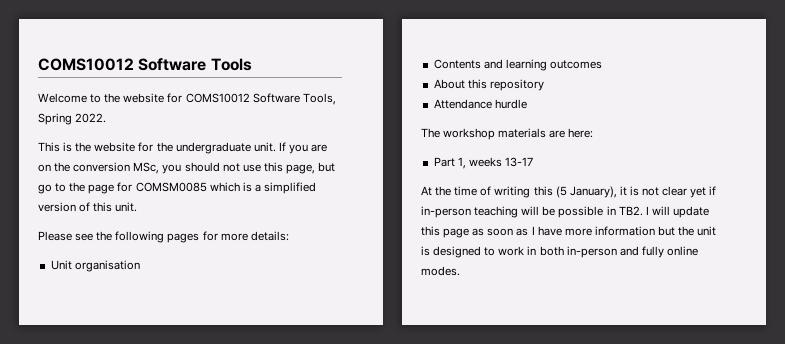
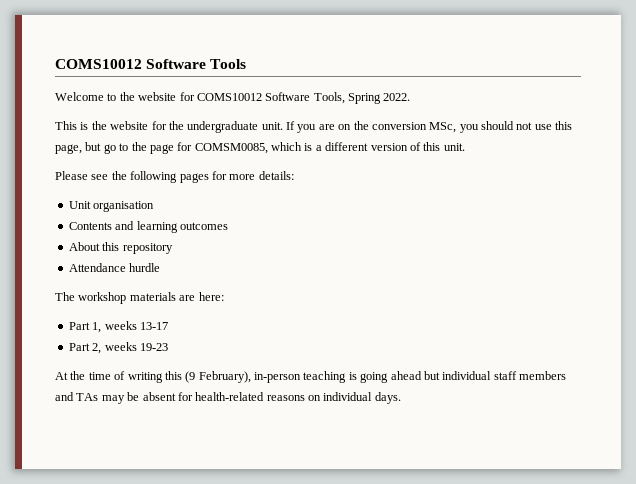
[135,182,207,192] COMSM0085 -> [194,143,268,154] COMSM0085,
[263,182,316,194] simplified -> [325,142,369,151] different
(533, 162) none -> [68,342,168,354] // Part 2, weeks 19-23
[555,186,717,198] [421,206,709,218] [421,226,717,238] [421,246,698,258] [421,266,460,276] (5 January), it is not clear yet if in-person teaching will be possible in TB2. I will update this page as soon as I have more information but the unit is designed to work in both in-person and fully online modes. -> [185,371,566,383] [55,392,401,404] (9 February), in-person teaching is going ahead but individual staff members and TAs may be absent for health-related reasons on individual days.

